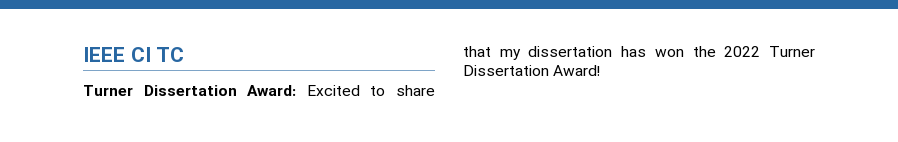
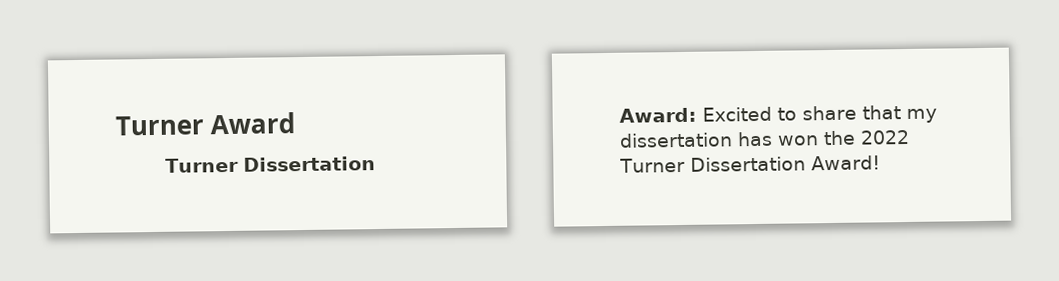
[83,47,185,62] IEEE CI TC -> [115,112,296,136] Turner Award

